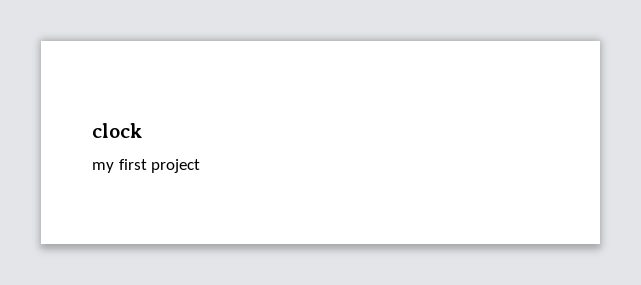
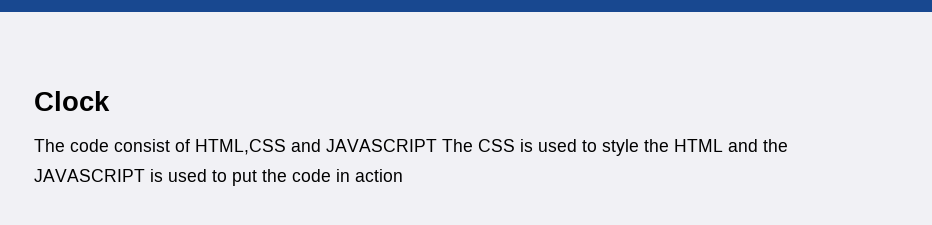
[92,123,142,138] [92,159,201,173] clock // my first project -> [34,91,110,111] [34,139,788,156] [34,169,403,186] Clock // The code consist of HTML,CSS and JAVASCRIPT The CSS is used to style the HTML and the JAVASCRIPT is used to put the code in action

